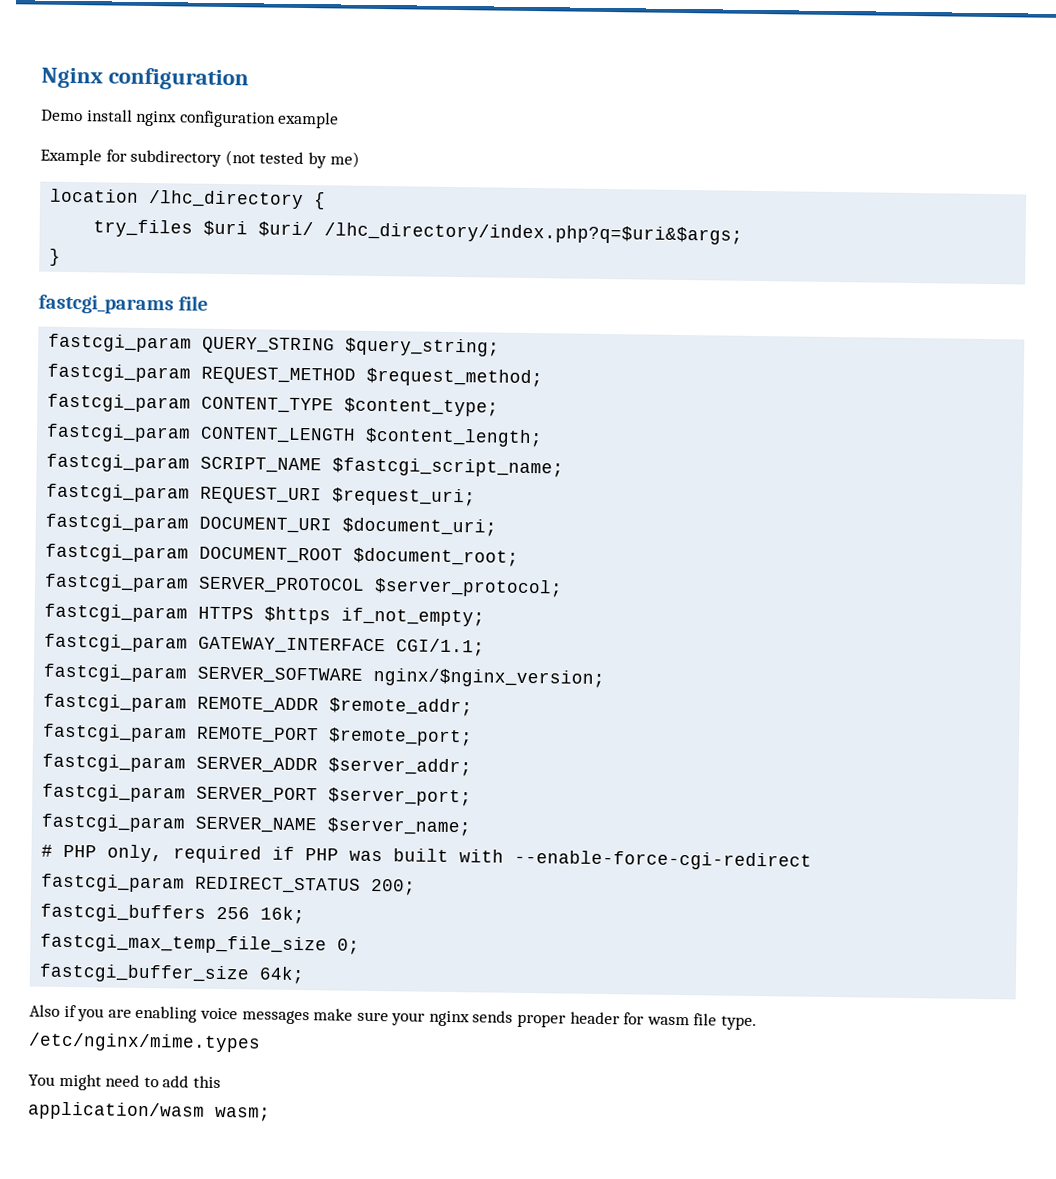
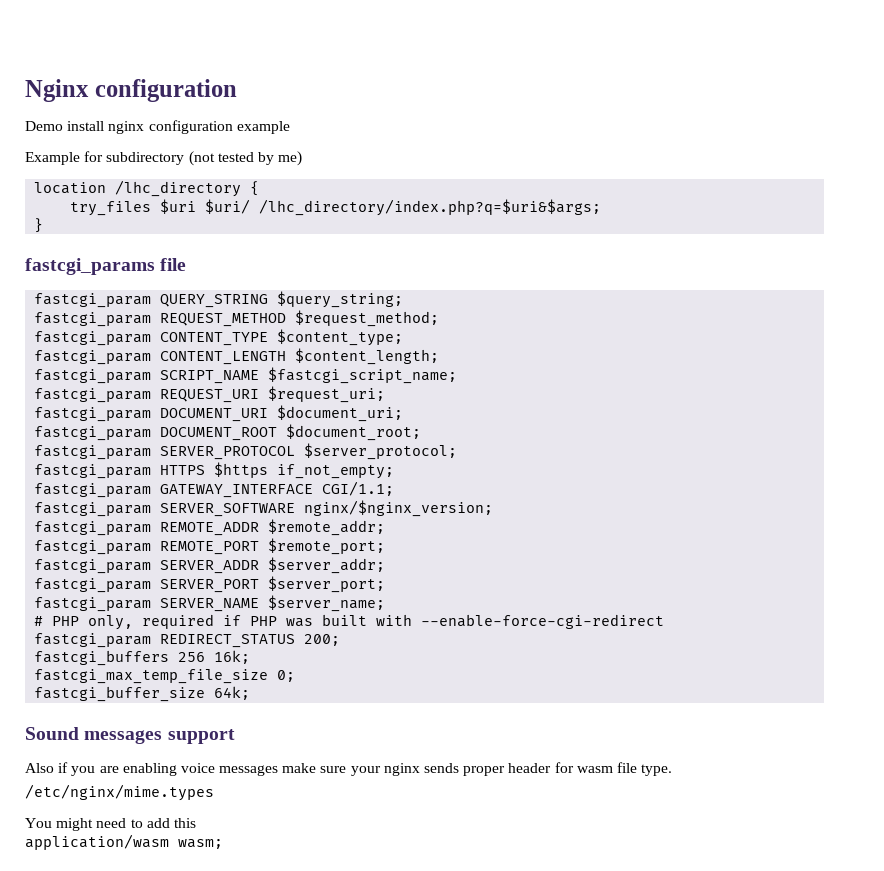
(306, 975) none -> [25,727,235,744] // Sound messages support

